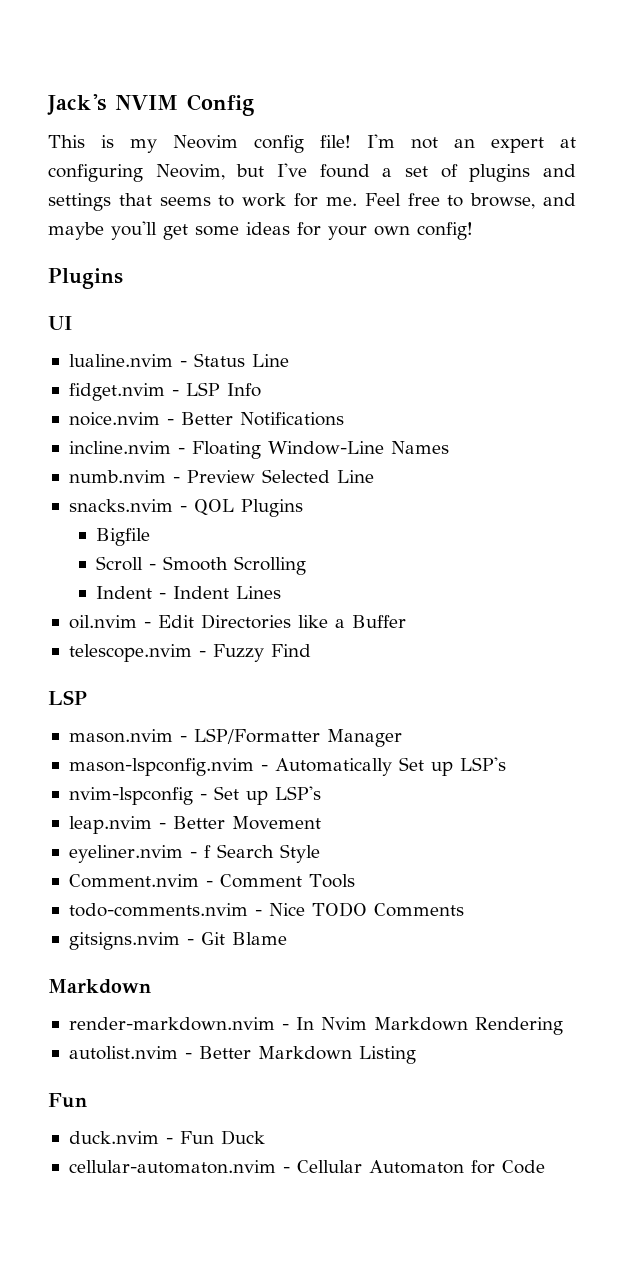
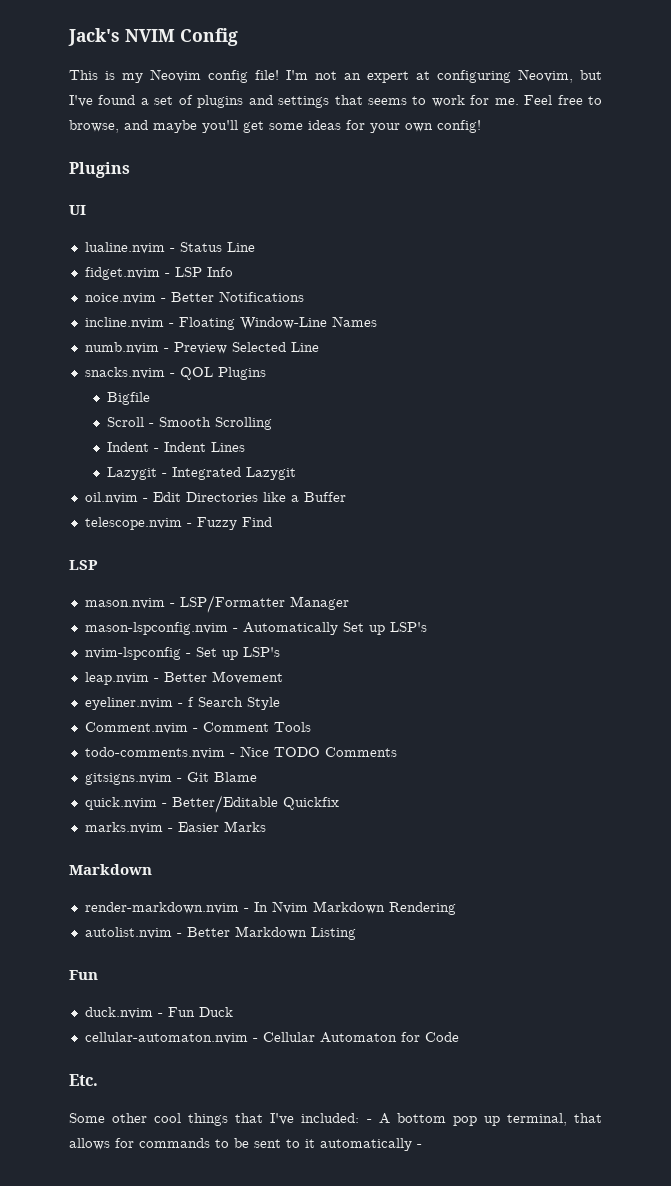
(282, 592) none -> [107,467,297,480] // Lazygit - Integrated Lazygit
(287, 938) none -> [84,795,339,813] [84,821,266,834] // quick.nvim - Better/Editable Quickfix // marks.nvim - Easier Marks
(545, 1167) none -> [69,1074,98,1086] [69,1113,603,1126] [69,1138,422,1151] // Etc. // Some other cool things that I've included: - A bottom pop up terminal, that allows for commands to be sent to it automatically -

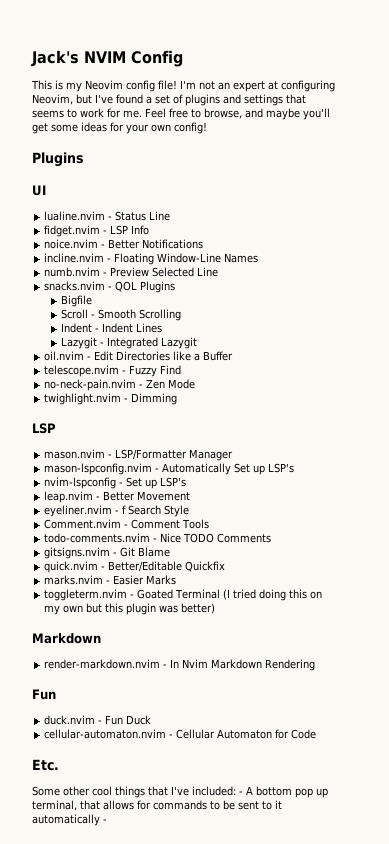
(272, 522) none -> [44,379,196,391] [44,393,178,405] // no-neck-pain.nvim - Zen Mode // twighlight.nvim - Dimming
(266, 826) none -> [44,589,323,601] [44,603,216,615] // toggleterm.nvim - Goated Terminal (I tried doing this on my own but this plugin was better)
[84,926,356,940] // autolist.nvim - Better Markdown Listing -> (316, 665) none

